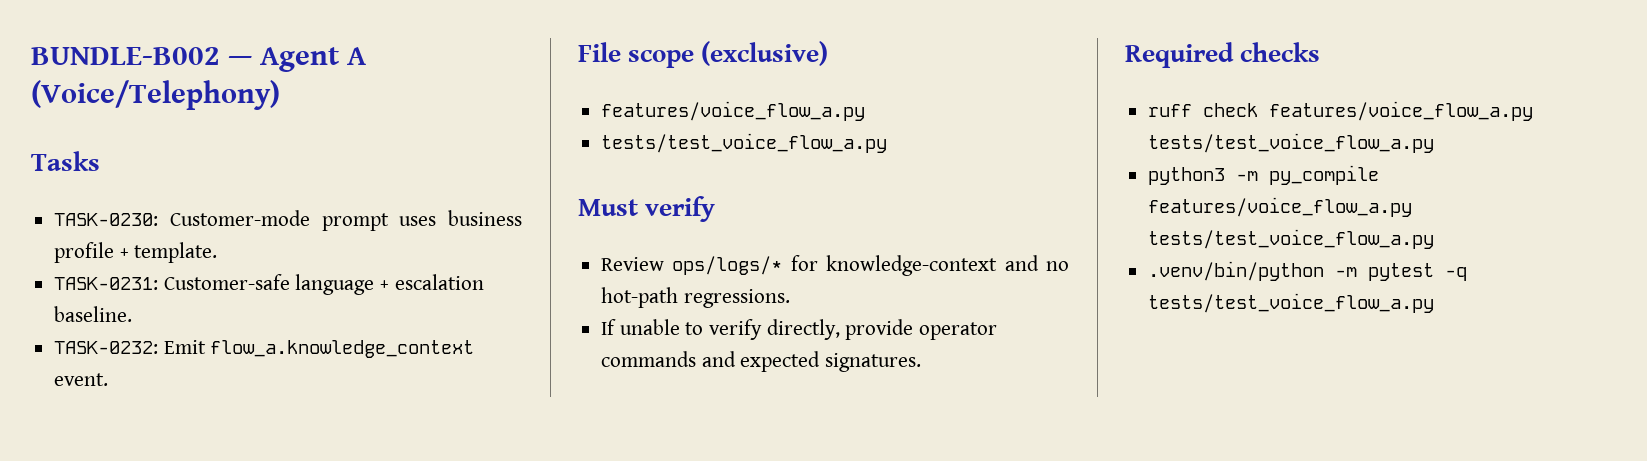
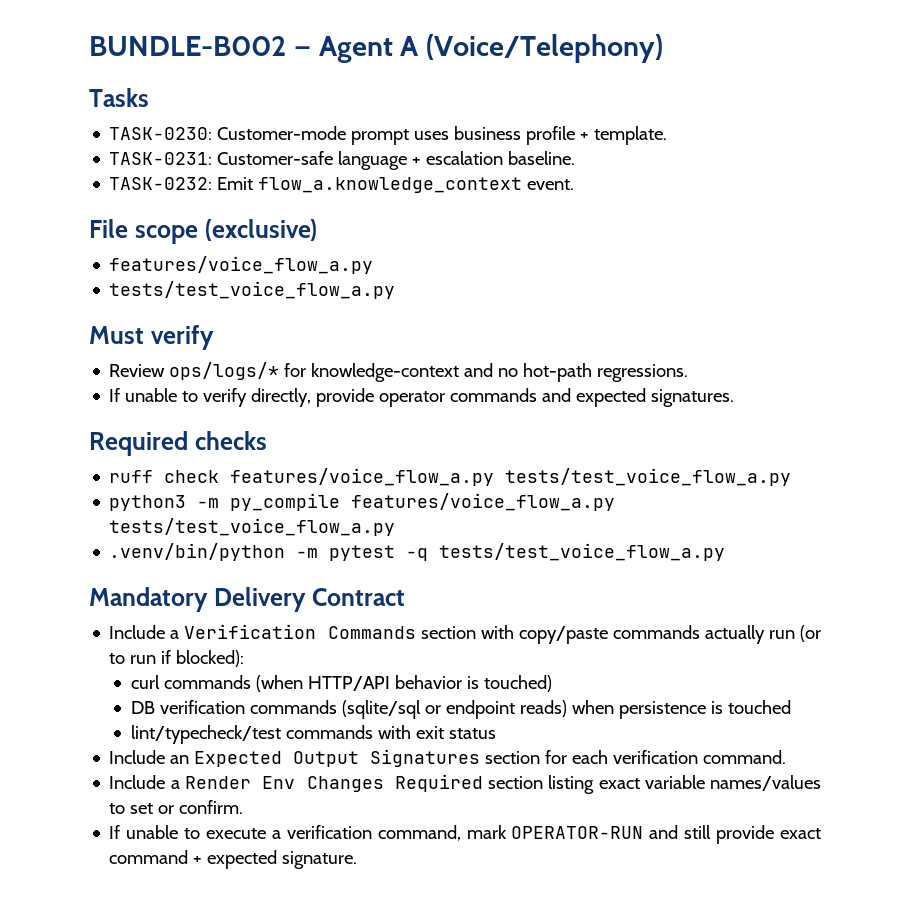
(1435, 303) none -> [89,587,405,612] [109,624,822,644] [109,650,245,667] [131,675,553,692] [131,700,792,719] [131,725,497,744] [109,749,787,767] [109,774,821,794] [109,800,244,814] [109,825,822,844] [109,850,358,869] // Mandatory Delivery Contract // Include a Verification Commands section with copy/paste commands actually run (or to run if blocked): // curl commands (when HTTP/API behavior is touched) // DB verification commands (sqlite/sql or endpoint reads) when persistence is touched // lint/typecheck/test commands with exit status // Include an Expected Output Signatures section for each verification command. // Include a Render Env Changes Required section listing exact variable names/values to set or confirm. // If unable to execute a verification command, mark OPERATOR-RUN and still provide exact command + expected signature.

